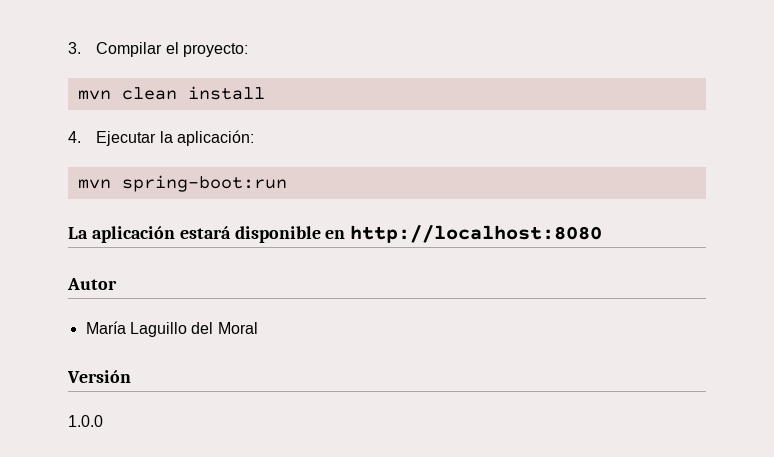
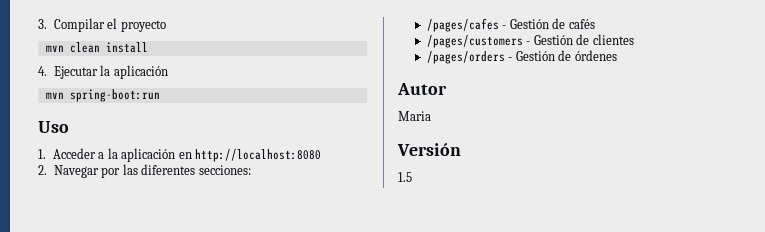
[182,43,248,57] proyecto: -> [120,20,166,32] proyecto
[176,130,254,146] aplicación: -> [113,65,168,79] aplicación
[68,225,603,243] [67,278,117,290] [85,321,258,337] La aplicación estará disponible en http://localhost:8080 // Autor // María Laguillo del Moral -> [38,121,69,133] [38,148,322,162] [38,164,251,178] [426,18,595,32] [426,34,634,48] [426,50,617,64] [397,83,447,95] [398,111,431,121] Uso // 1. Acceder a la aplicación en http://localhost:8080 // 2. Navegar por las diferentes secciones: // /pages/cafes - Gestión de cafés // /pages/customers - Gestión de clientes // /pages/orders - Gestión de órdenes // Autor // Maria
[68,415,103,427] 1.0.0 -> [398,172,412,182] 1.5

